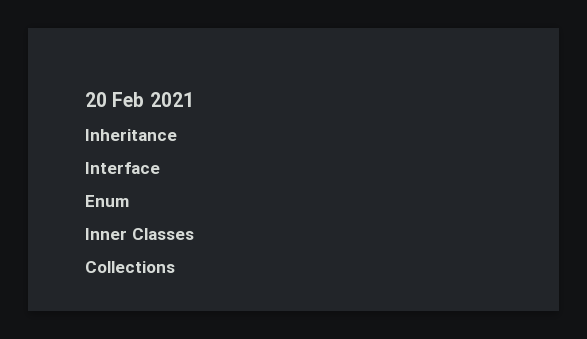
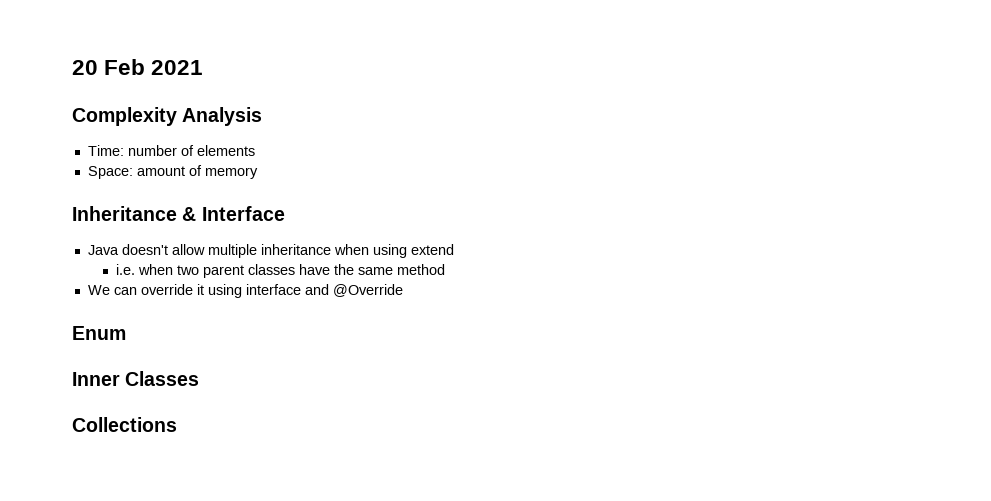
[85,129,177,141] [85,162,160,174] Inheritance // Interface -> [72,107,263,126] [87,145,255,156] [87,165,258,179] [72,206,285,221] [87,244,454,258] [116,264,446,278] [87,284,403,298] Complexity Analysis // Time: number of elements // Space: amount of memory // Inheritance & Interface // Java doesn't allow multiple inheritance when using extend // i.e. when two parent classes have the same method // We can override it using interface and @Override

